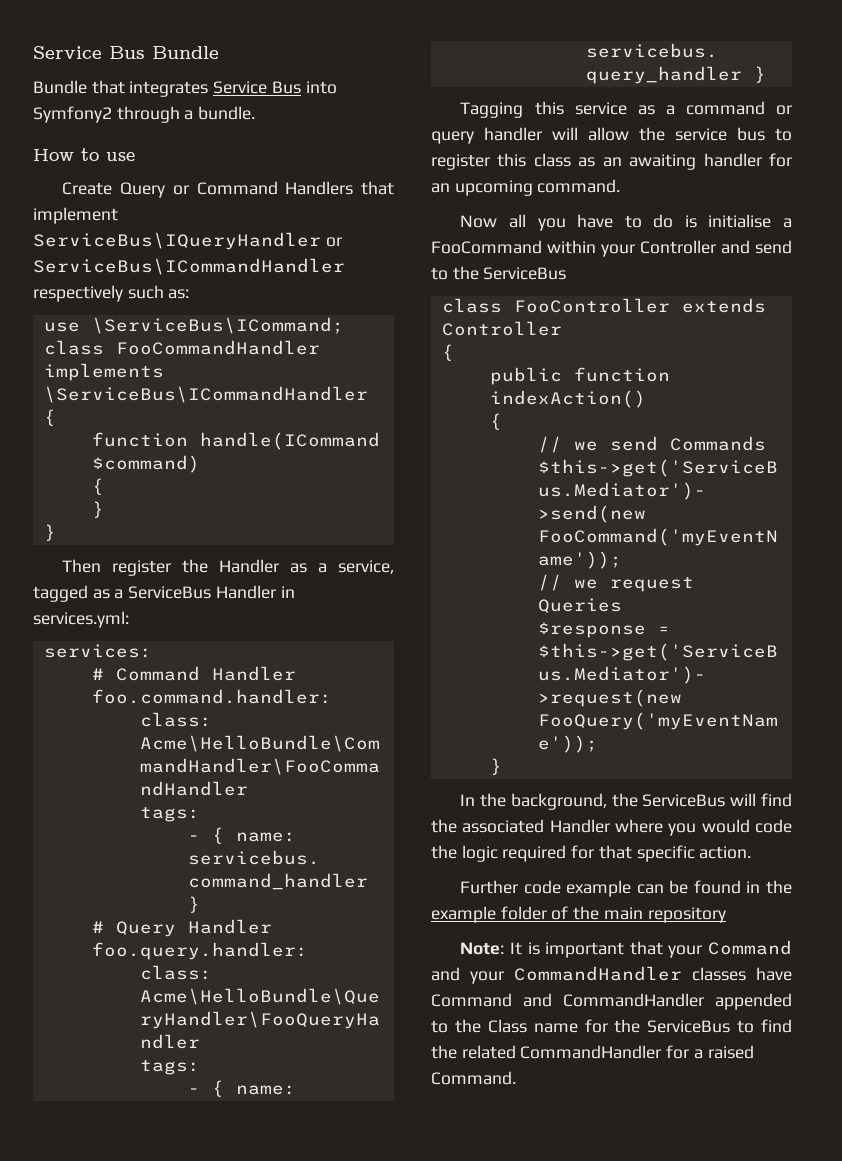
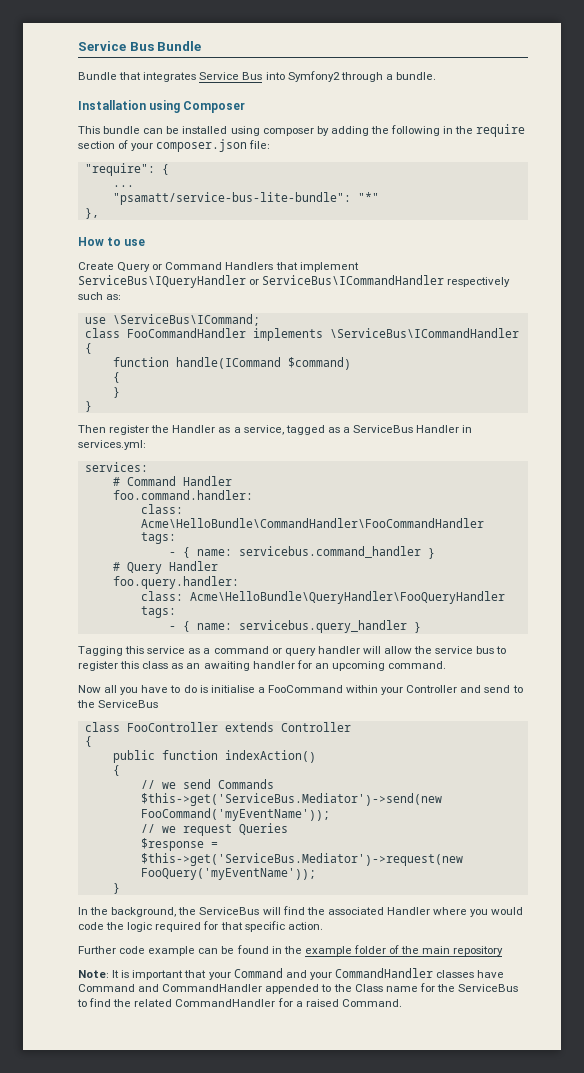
(256, 113) none -> [78,100,246,113] [78,124,526,137] [78,139,271,152] [84,163,169,176] [112,185,134,187] [112,192,379,205] [84,208,99,219] // Installation using Composer // This bundle can be installed using composer by adding the following in the require section of your composer.json file: // "require": { // ... // "psamatt/service-bus-lite-bundle": "*" // },

